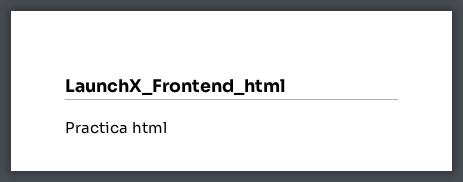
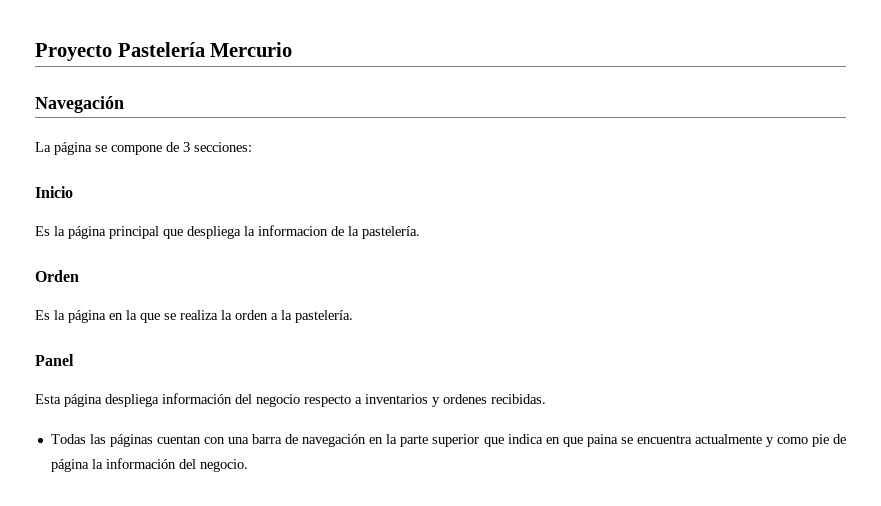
[65,79,286,95] [65,121,168,134] LaunchX_Frontend_html // Practica html -> [35,42,293,61] [35,96,124,113] [35,142,252,155] [35,186,73,198] [35,225,420,239] [35,270,79,282] [35,310,353,323] [35,354,74,366] [35,393,546,407] [50,434,847,447] [50,458,248,472] Proyecto Pastelería Mercurio // Navegación // La página se compone de 3 secciones: // Inicio // Es la página principal que despliega la informacion de la pastelería. // Orden // Es la página en la que se realiza la orden a la pastelería. // Panel // Esta página despliega información del negocio respecto a inventarios y ordenes recibidas. // Todas las páginas cuentan con una barra de navegación en la parte superior que indica en que paina se encuentra actualmente y como pie de página la información del negocio.

